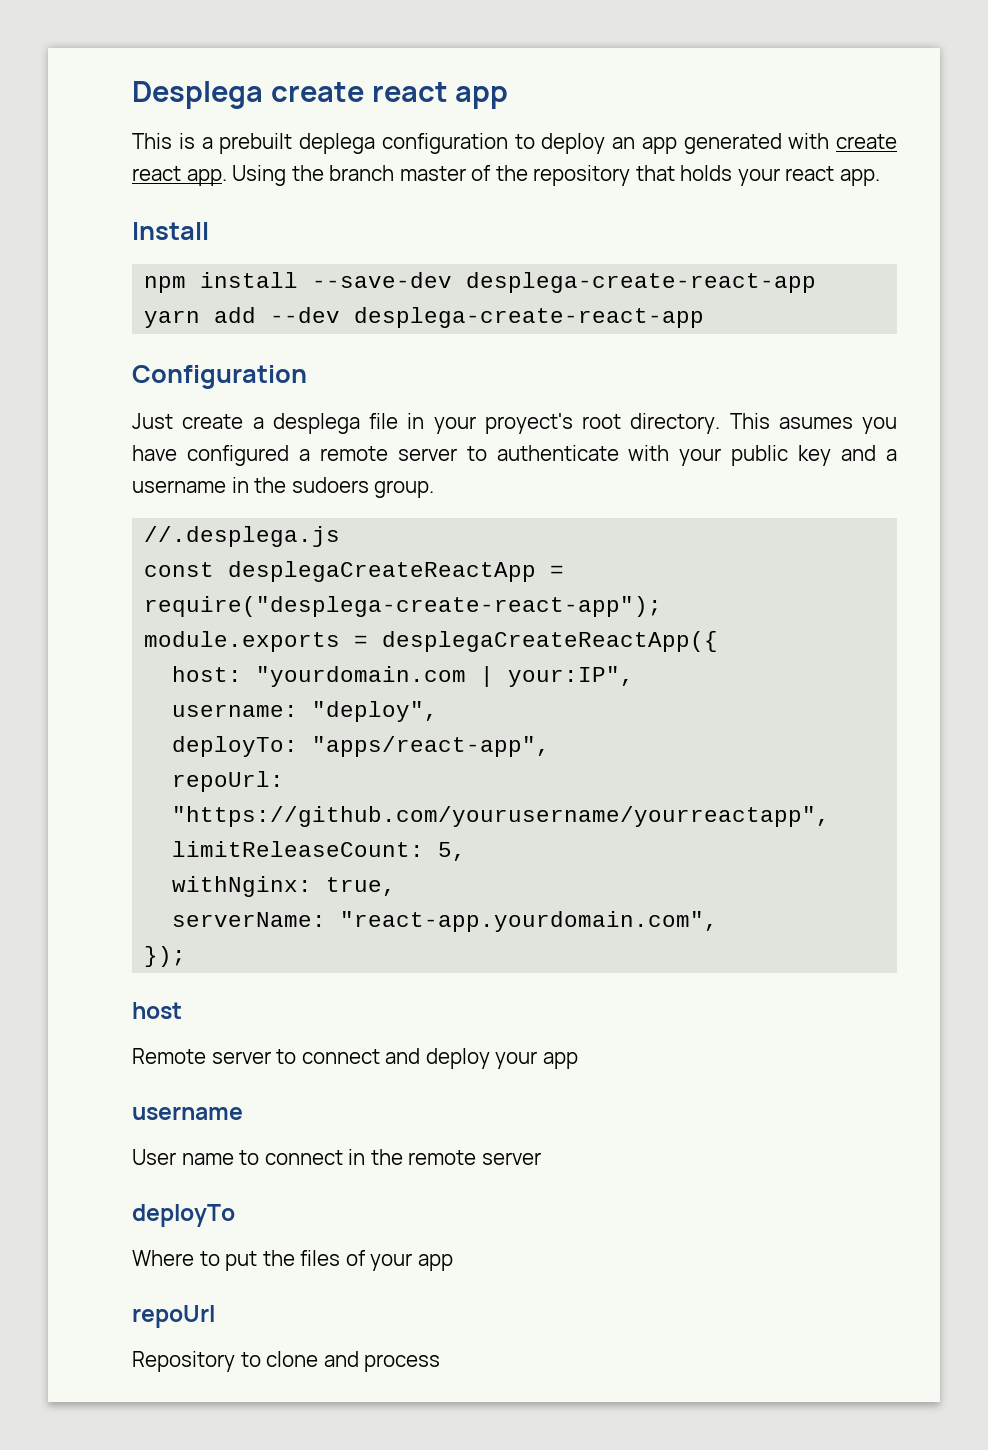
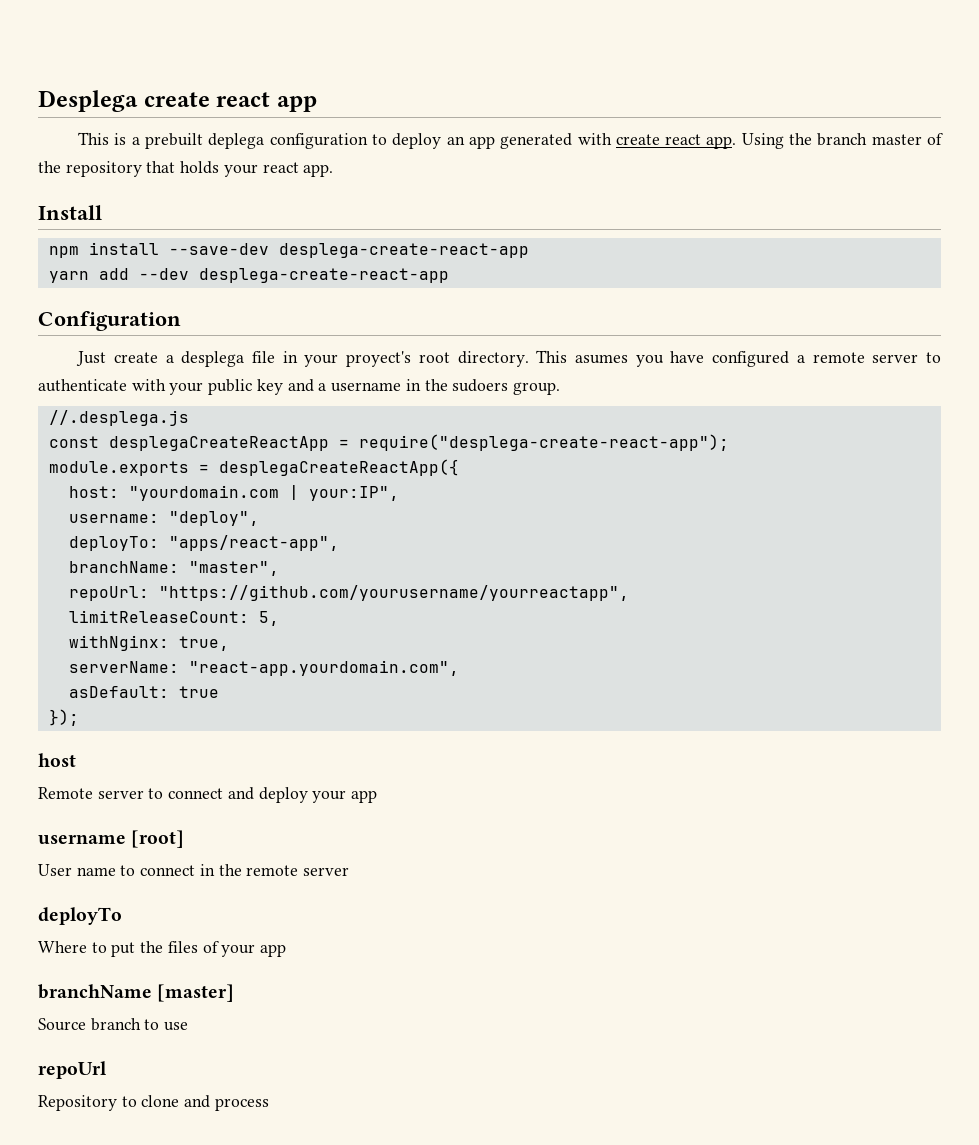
(551, 746) none -> [68,561,279,576] // branchName: "master",
(719, 921) none -> [68,686,219,698] // asDefault: true
(243, 1113) none -> [131,830,185,848] [root]
(453, 1262) none -> [38,984,235,1002] [38,1018,189,1031] // branchName [master] // Source branch to use

